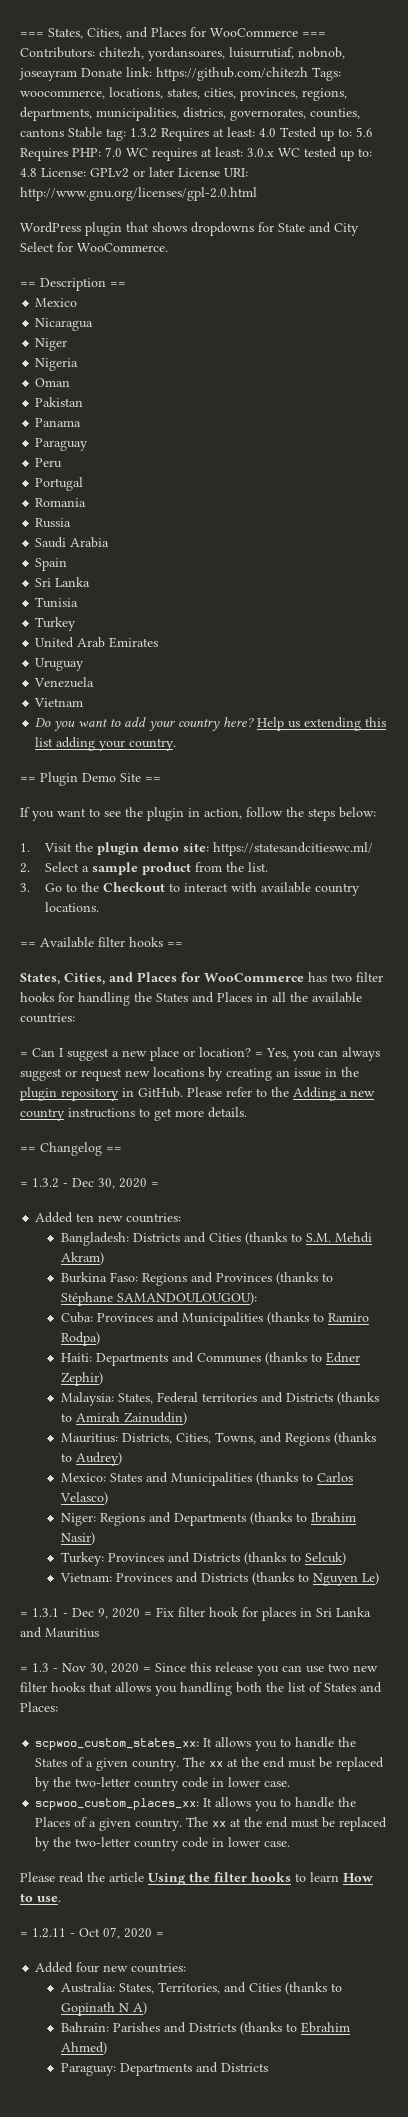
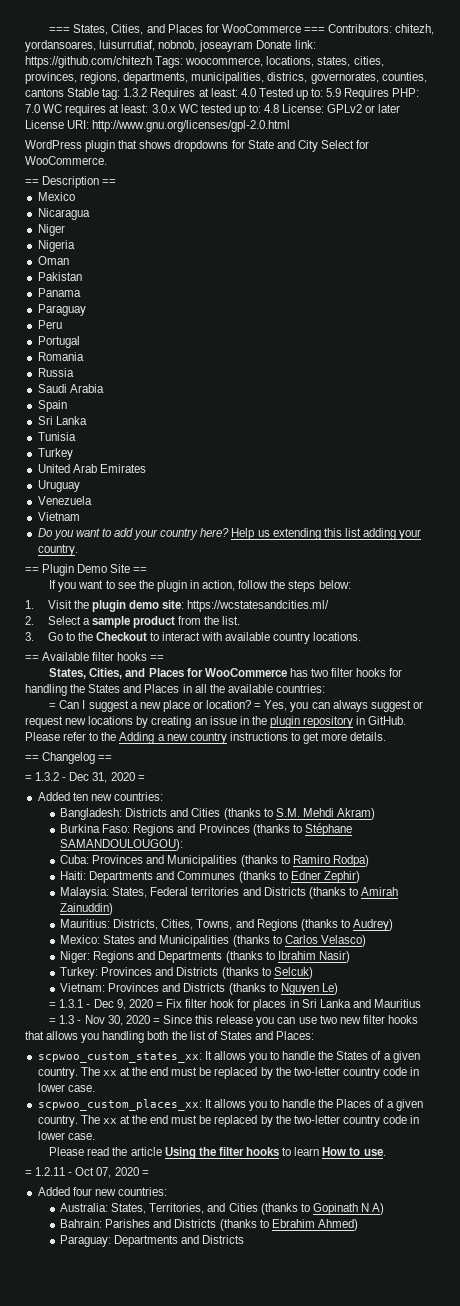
[356,127,373,137] 5.6 -> [326,88,342,97] 5.9
[213,842,374,856] https://statesandcitieswc.ml/ -> [187,600,330,612] https://wcstatesandcities.ml/
[98,1178,115,1189] 30, -> [92,772,108,783] 31,

